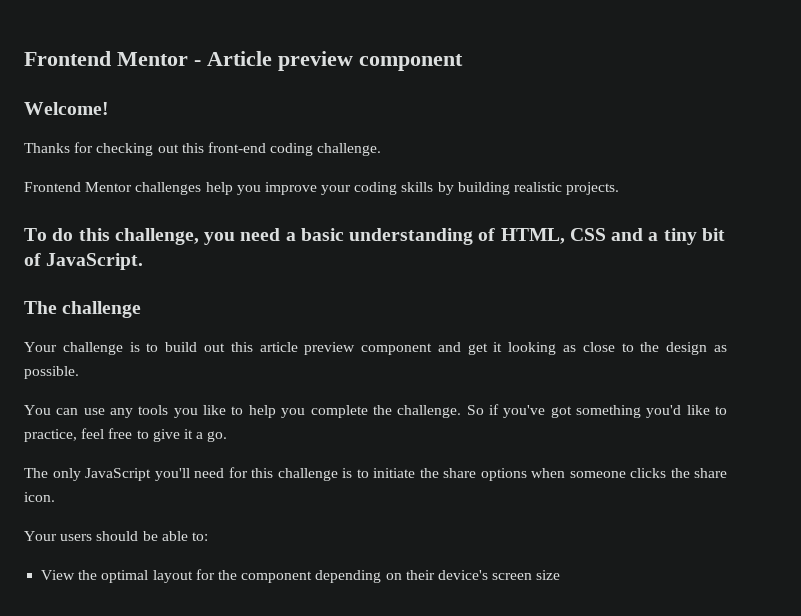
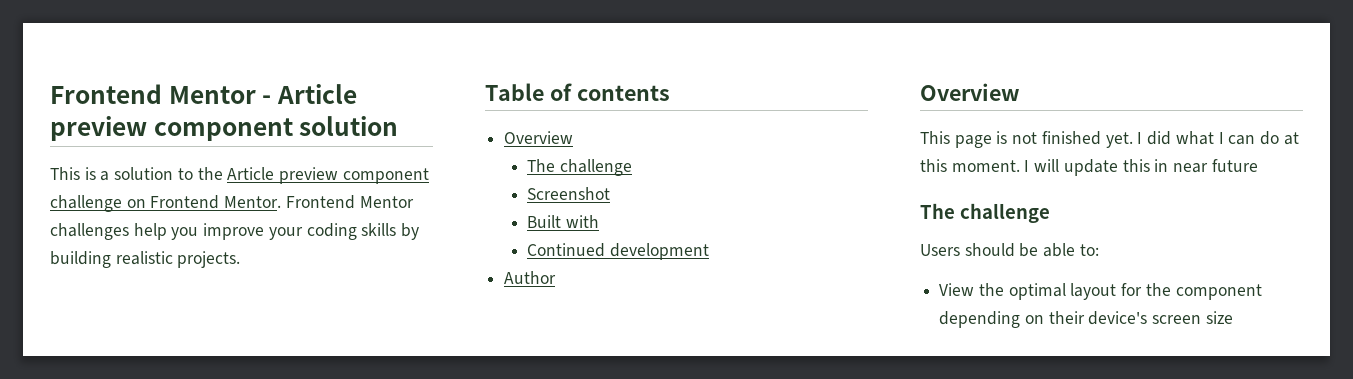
[24,102,109,115] [24,142,382,156] // Welcome! // Thanks for checking out this front-end coding challenge. // -> [299,116,399,136] [50,167,429,184] [50,195,282,212] solution // This is a solution to the Article preview component challenge on Frontend Mentor.
[24,228,725,245] [24,253,144,270] [24,301,142,318] [24,342,727,355] [24,366,79,379] [24,404,728,418] [24,428,228,442] [24,467,727,481] [24,492,55,502] [24,531,93,541] To do this challenge, you need a basic understanding of HTML, CSS and a tiny bit of JavaScript. // The challenge // Your challenge is to build out this article preview component and get it looking as close to the design as possible. // You can use any tools you like to help you complete the challenge. So if you've got something you'd like to practice, feel free to give it a go. // The only JavaScript you'll need for this challenge is to initiate the share options when someone clicks the share icon. // Your users -> [485,83,670,101] [504,131,574,144] [527,159,632,176] [527,187,611,200] [527,215,599,228] [527,243,709,260] [504,271,557,284] [920,83,1020,101] [920,131,1299,148] [920,159,1258,176] [920,203,1050,223] [920,244,960,256] Table of contents // Overview // The challenge // Screenshot // Built with // Continued development // Author // Overview // This page is not finished yet. I did what I can do at this moment. I will update this in near future // The challenge // Users

